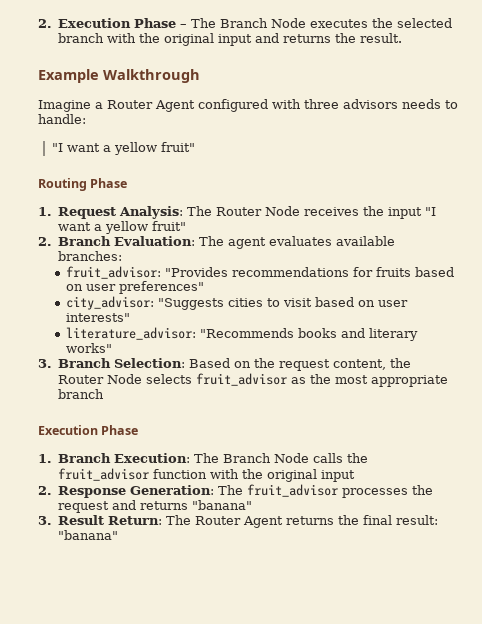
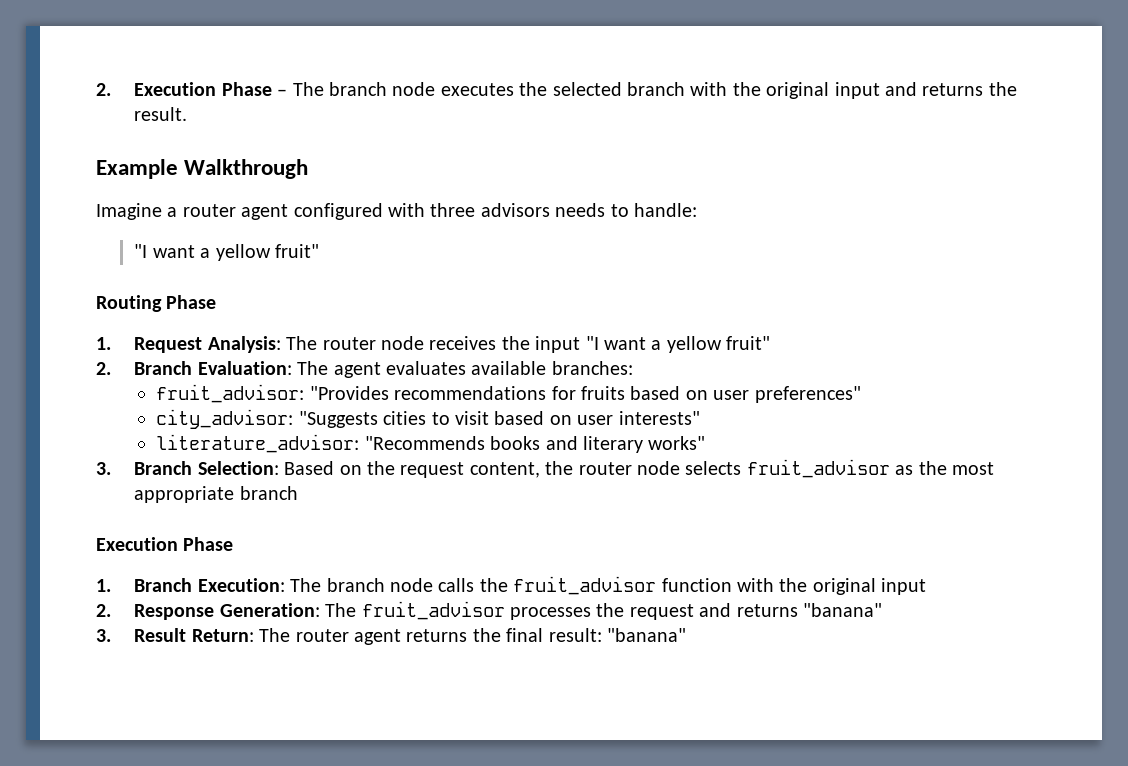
[220,18,307,28] Branch Node -> [329,82,436,96] branch node
[107,100,195,112] Router Agent -> [182,204,289,220] router agent
[216,206,301,216] Router Node -> [322,336,425,350] router node
[58,374,143,384] Router Node -> [578,461,681,475] router node
[223,453,310,463] Branch Node -> [326,578,434,592] branch node
[195,516,284,528] Router Agent -> [295,629,402,645] router agent

